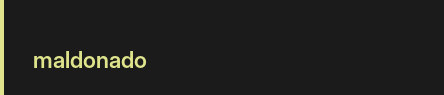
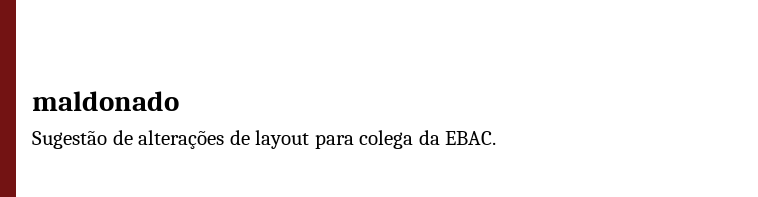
(147, 59) none -> [32,130,497,149] // Sugestão de alterações de layout para colega da EBAC.

